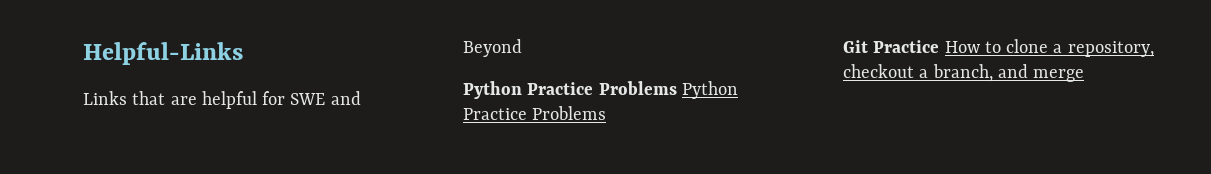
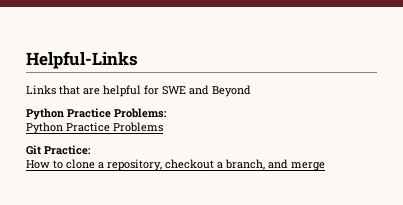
[598,81,677,95] Problems -> [114,108,167,118] Problems: //
[873,40,940,53] Practice -> [44,145,91,155] Practice: //

